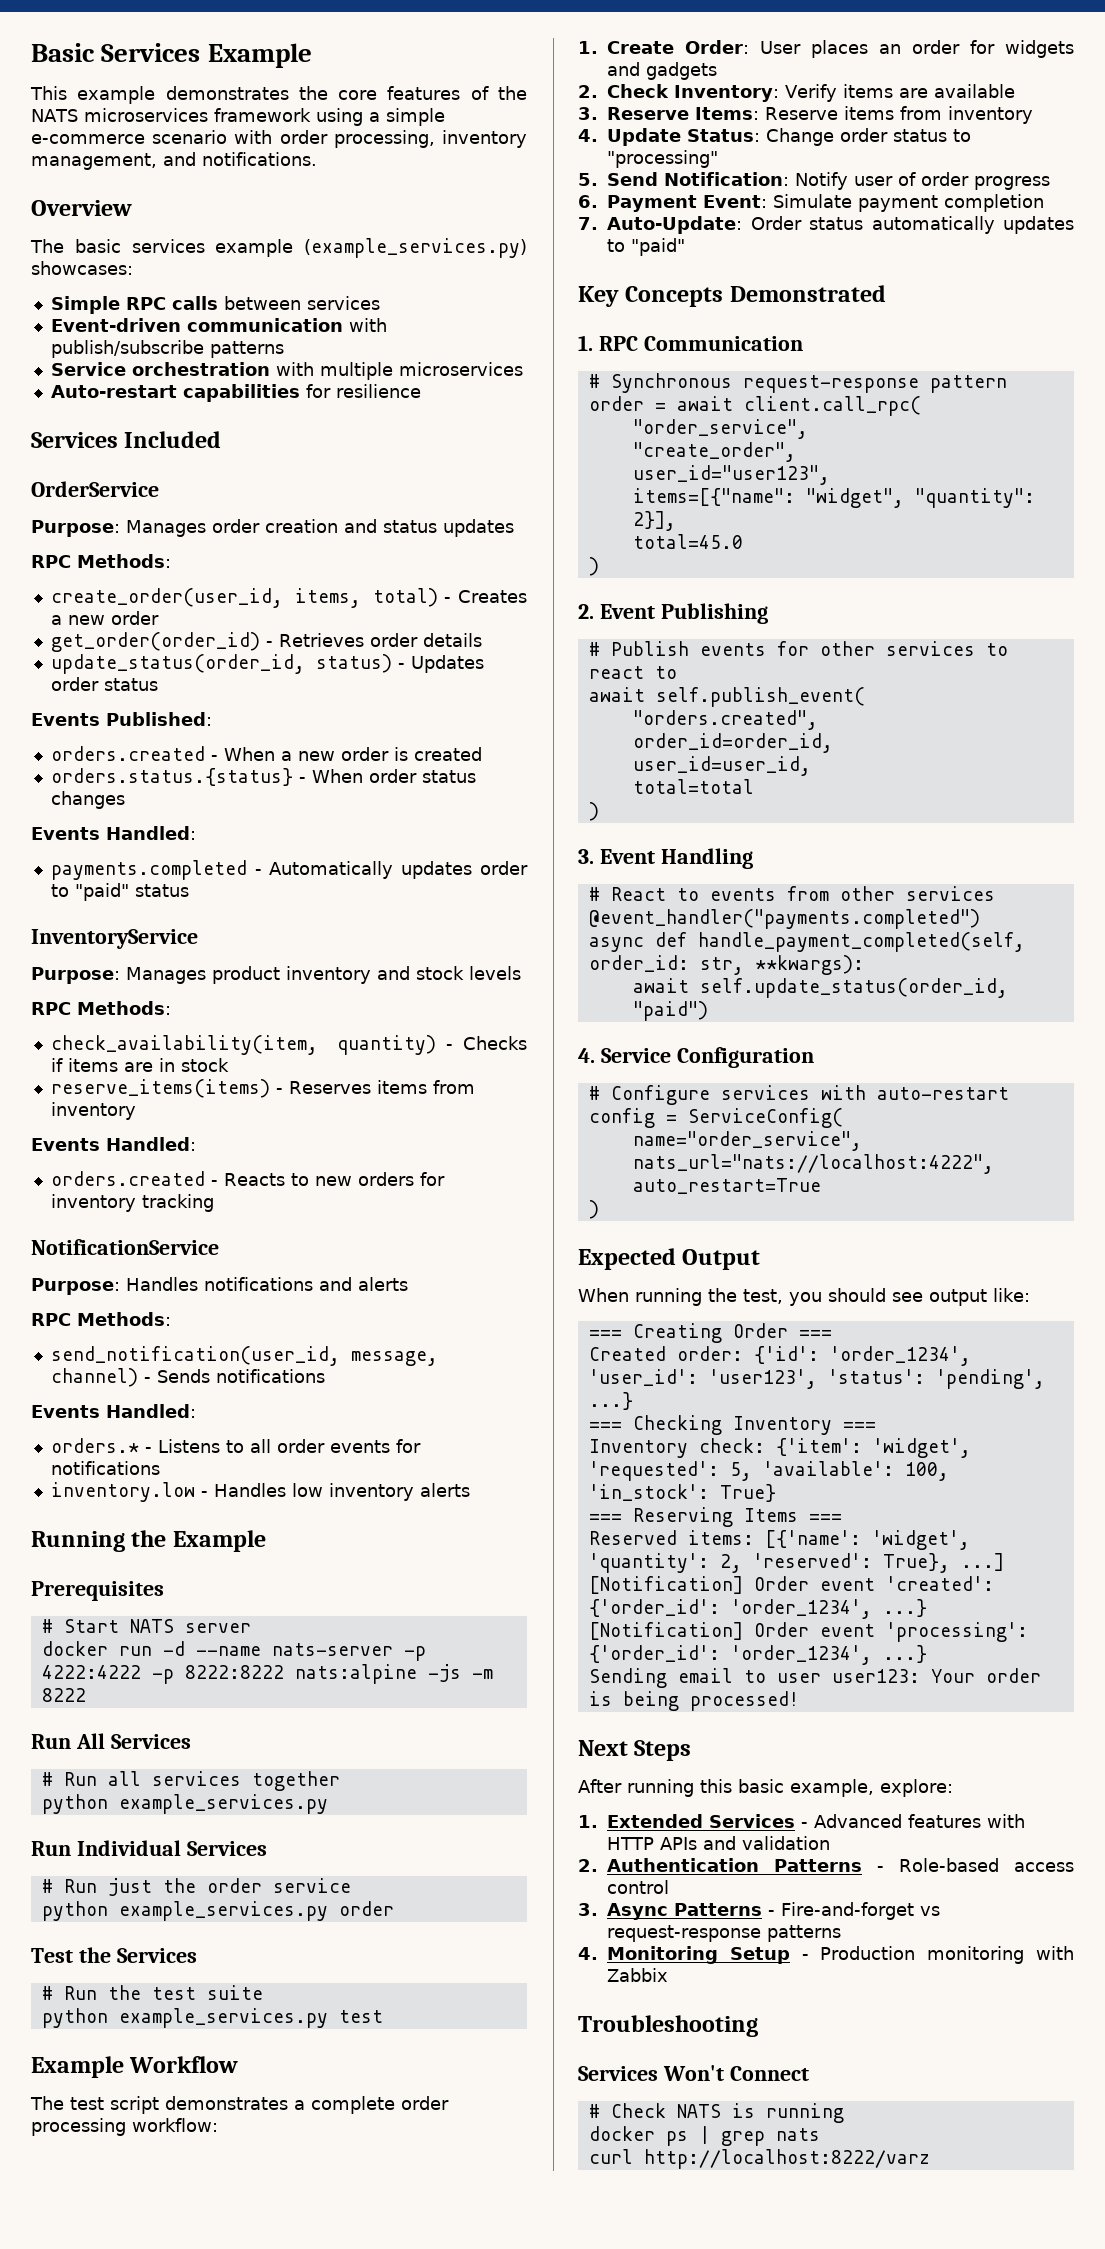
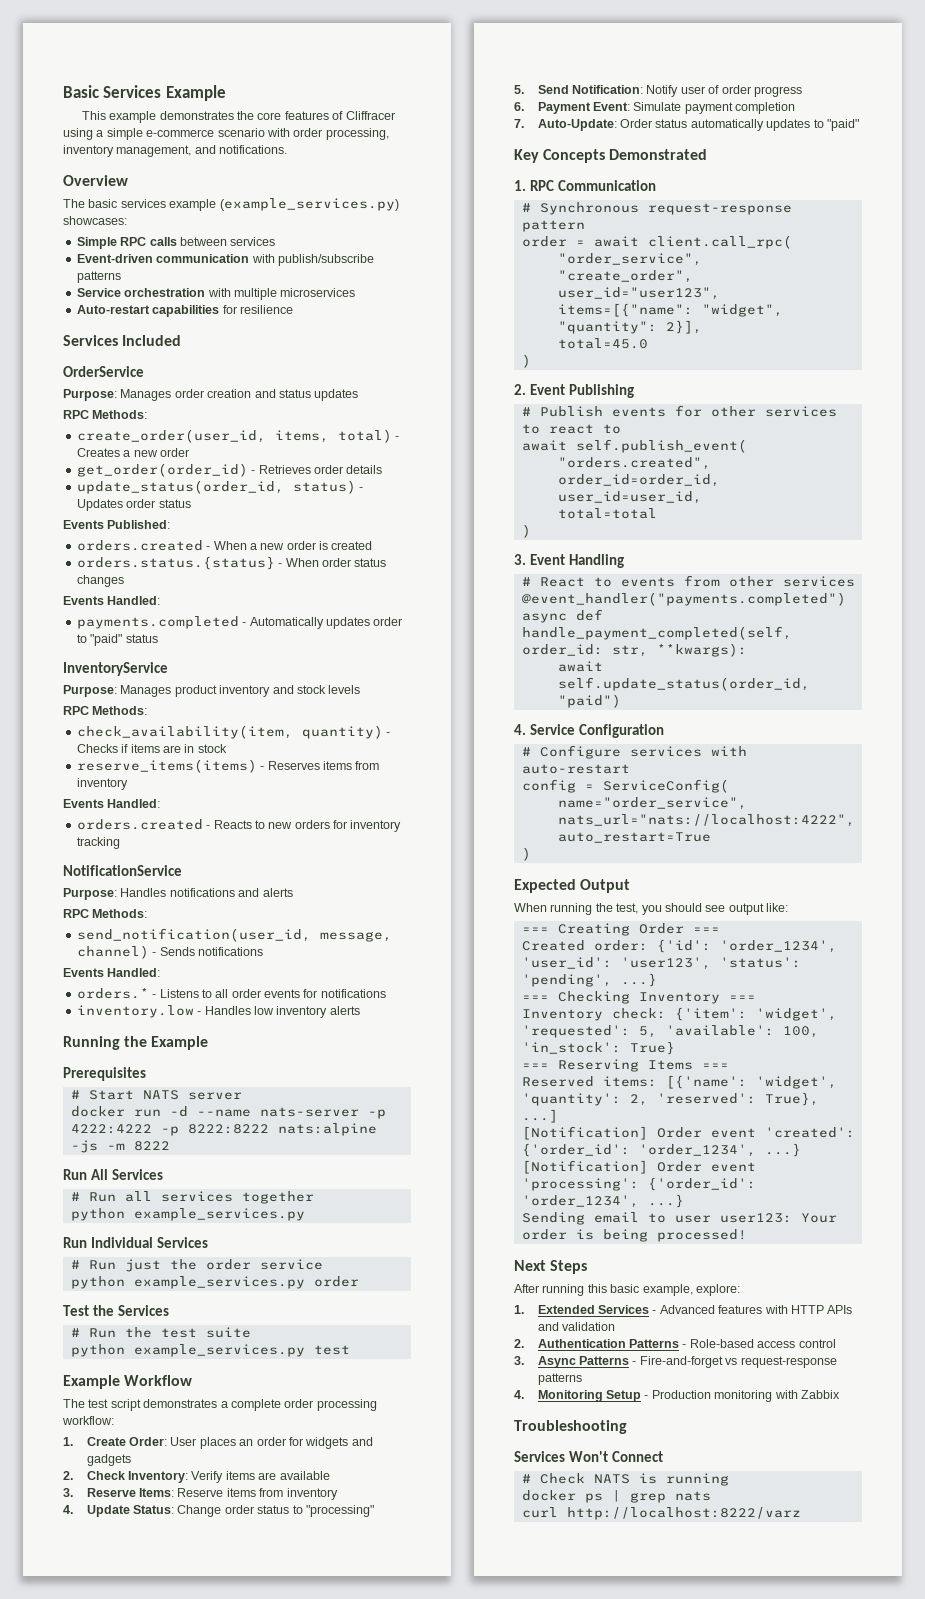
[497,86,527,100] [31,108,311,122] the NATS microservices framework -> [345,111,395,120] Cliffracer

